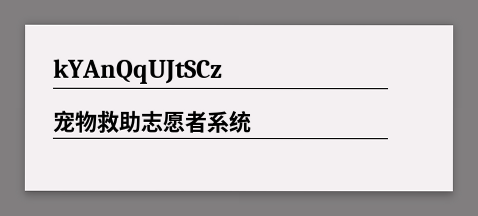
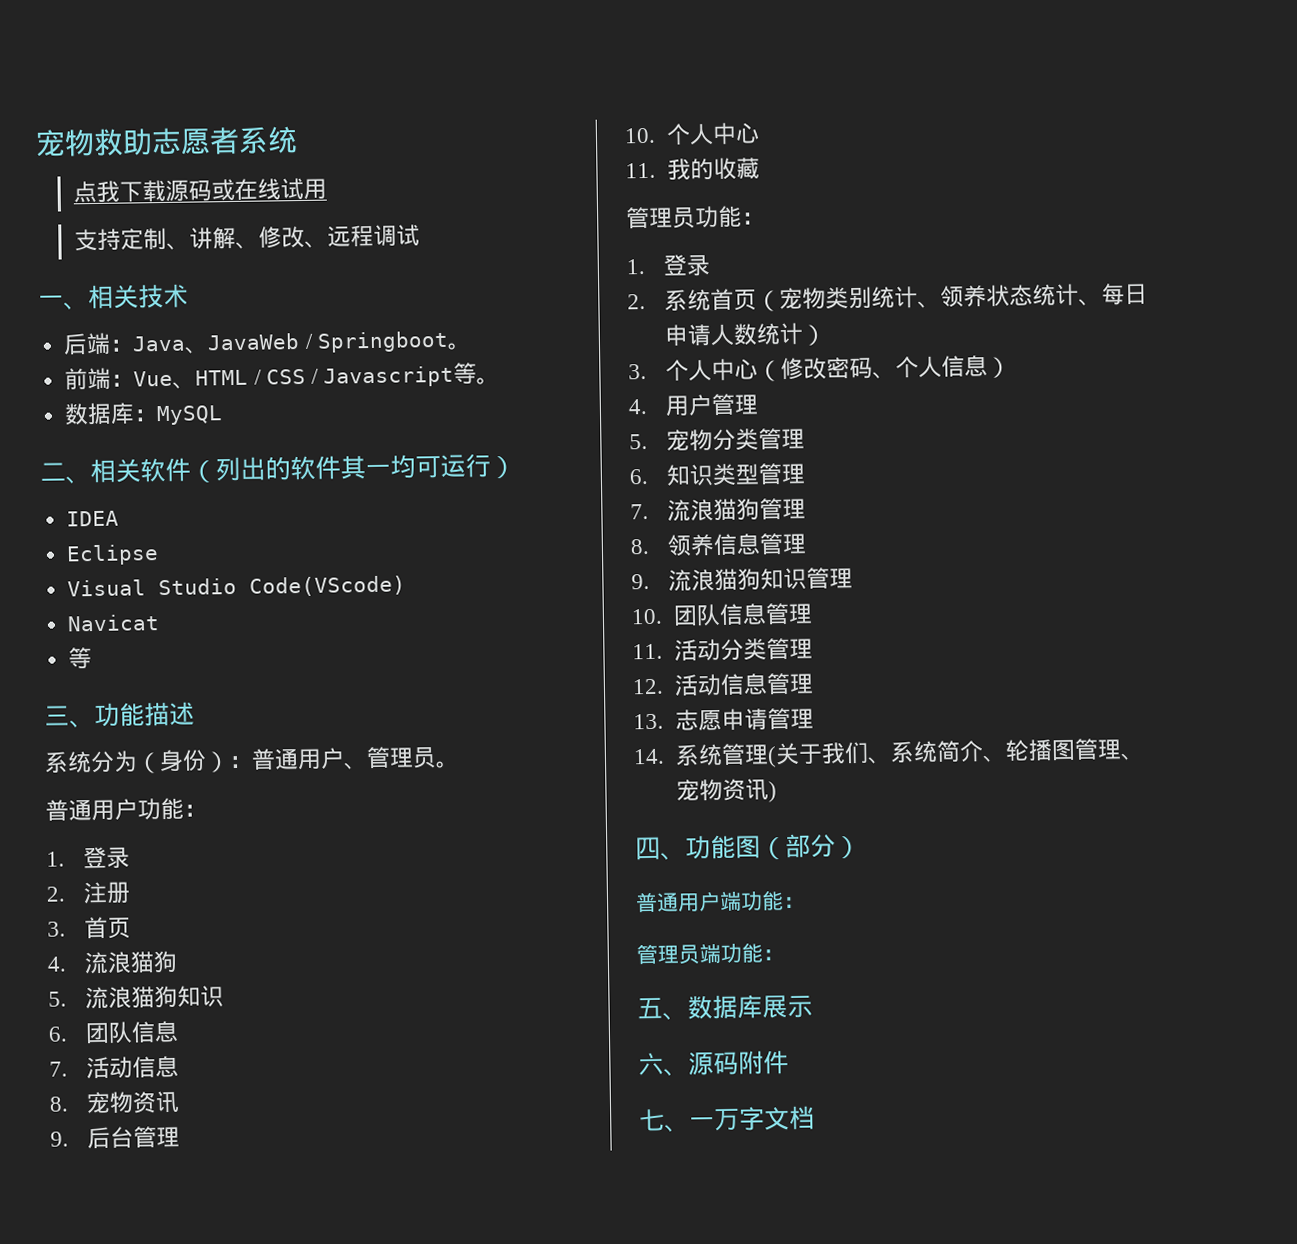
[53,58,223,84] kYAnQqUJtSCz // -> (35, 143) none
(251, 121) none -> [73,177,328,203] [74,224,421,252] [38,283,189,310] [63,330,472,356] [64,362,501,391] [64,402,224,426] [40,453,516,484] [66,510,120,527] [66,544,160,566] [67,575,407,597] [67,614,161,632] [68,647,93,669] [44,701,195,728] [44,746,460,774] [45,797,207,822] [46,846,131,869] [46,881,132,905] [47,916,132,940] [47,950,179,975] [48,985,225,1010] [48,1020,180,1045] [49,1055,180,1080] [49,1090,181,1114] [50,1126,181,1150] [624,122,760,146] [625,157,760,181] [625,205,765,230] [626,254,711,277] [627,283,1149,312] [664,322,828,347] [628,355,1012,382] [628,393,760,417] [629,428,806,452] [629,463,807,487] [630,498,807,522] [630,533,808,557] [631,567,854,592] [631,602,813,627] [632,637,813,662] [632,672,814,697] [633,707,814,731] [633,738,1145,768] [675,778,777,803] [635,833,861,861] [635,890,805,913] [636,942,784,965] [637,994,813,1020] [638,1050,789,1076] [639,1105,815,1132] // 点我下载源码或在线试用 // 支持定制、讲解、修改、远程调试 // 一、相关技术 // 后端：Java、JavaWeb / Springboot。 // 前端：Vue、HTML / CSS / Javascript等。 // 数据库：MySQL // 二、相关软件（列出的软件其一均可运行） // IDEA // Eclipse // Visual Studio Code(VScode) // Navicat // 等 // 三、功能描述 // 系统分为（身份）：普通用户、管理员。 // 普通用户功能： // 1.登录 // 2.注册 // 3.首页 // 4.流浪猫狗 // 5.流浪猫狗知识 // 6.团队信息 // 7.活动信息 // 8.宠物资讯 // 9.后台管理 // 10.个人中心 // 11.我的收藏 // 管理员功能： // 1.登录 // 2.系统首页（宠物类别统计、领养状态统计、每日申请人数统计） // 3.个人中心（修改密码、个人信息） // 4.用户管理 // 5.宠物分类管理 // 6.知识类型管理 // 7.流浪猫狗管理 // 8.领养信息管理 // 9.流浪猫狗知识管理 // 10.团队信息管理 // 11.活动分类管理 // 12.活动信息管理 // 13.志愿申请管理 // 14.系统管理(关于我们、系统简介、轮播图管理、宠物资讯) // 四、功能图（部分） // 普通用户端功能： // 管理员端功能： // 五、数据库展示 // 六、源码附件 // 七、一万字文档

